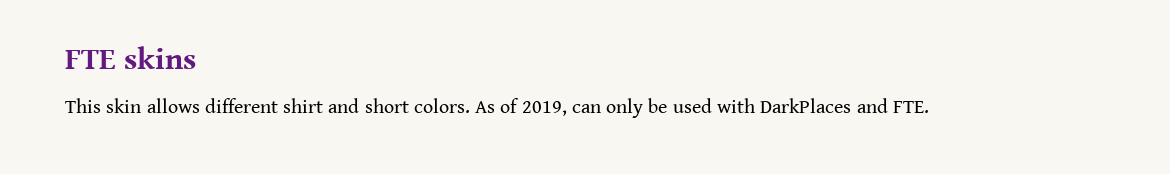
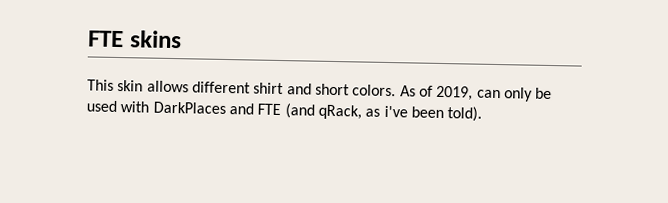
[892,101,929,113] FTE. -> [257,103,483,122] FTE (and qRack, as i've been told).

